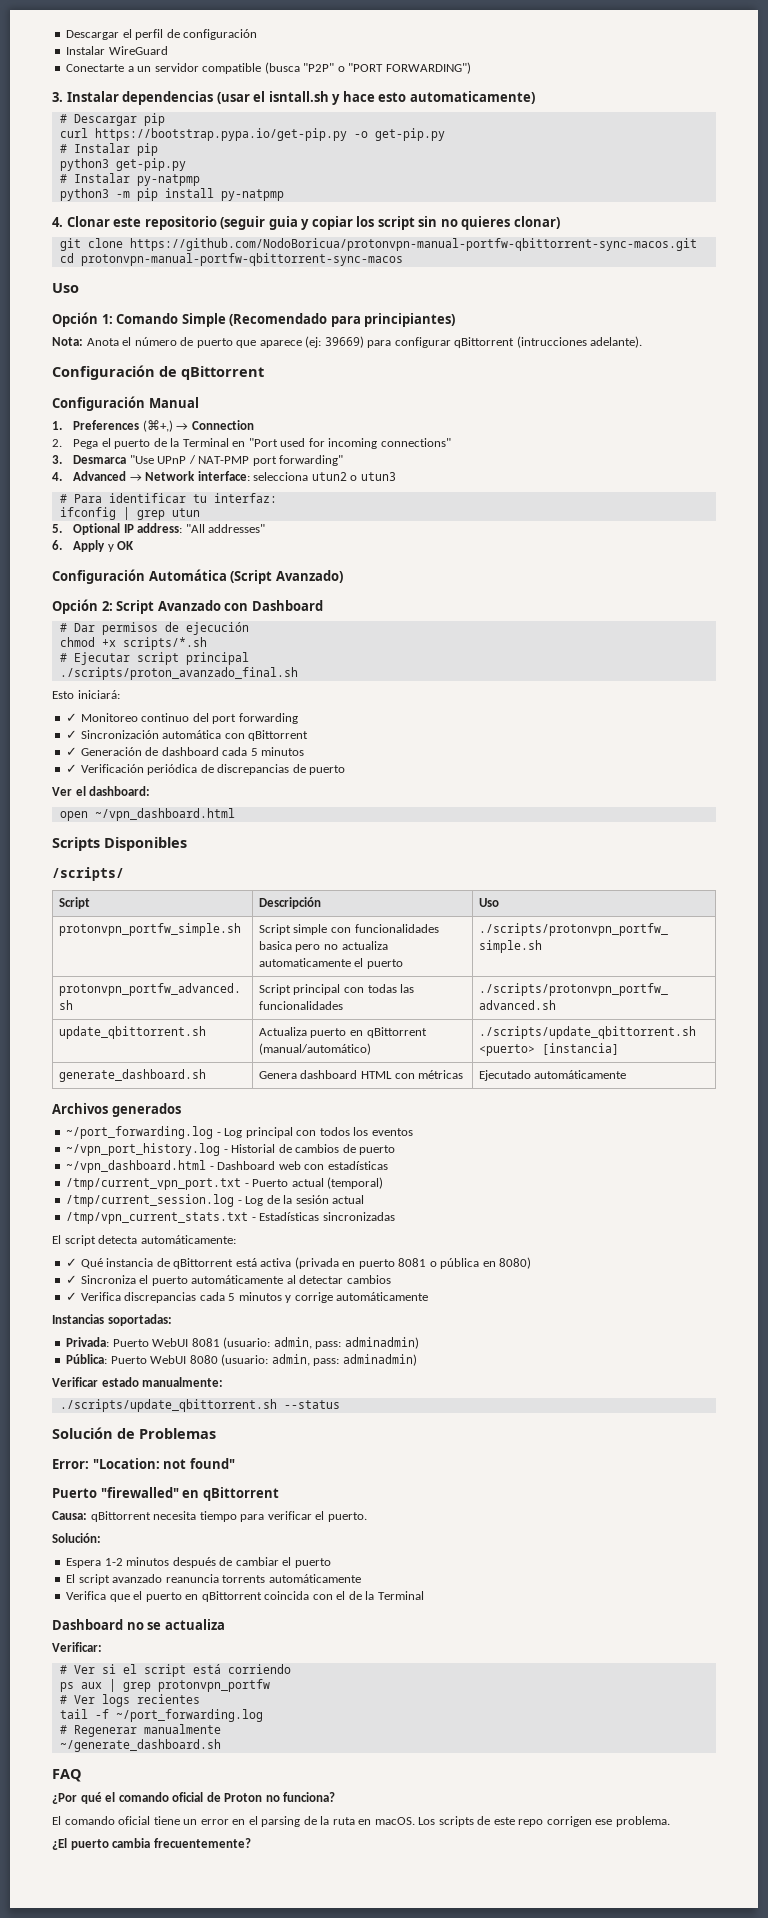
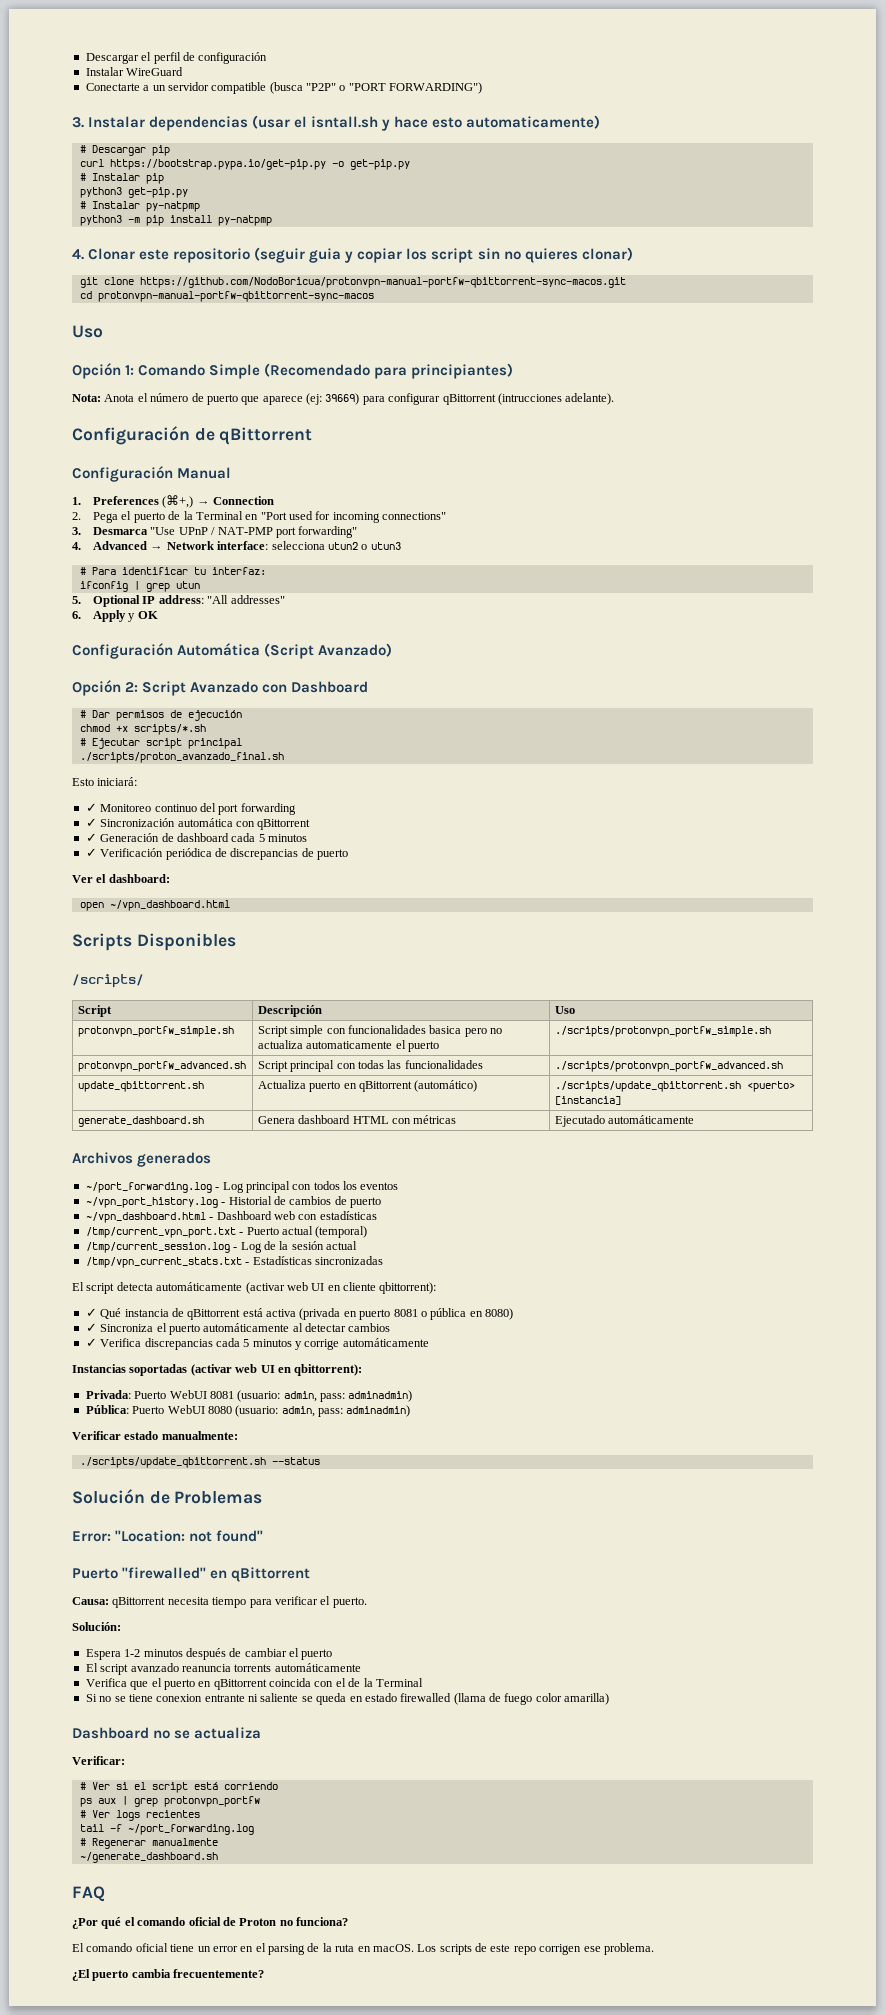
[258,1043,371,1055] (manual/automático) -> [414,1080,478,1092] (automático)
[140,1235,236,1244] automáticamente: -> [156,1282,437,1294] automáticamente (activar web UI en cliente qbittorrent):
[107,1314,172,1326] soportadas: -> [129,1364,363,1376] soportadas (activar web UI en qbittorrent):
(424, 1595) none -> [85,1693,610,1705] // Si no se tiene conexion entrante ni saliente se queda en estado firewalled (llama de fuego color amarilla)

